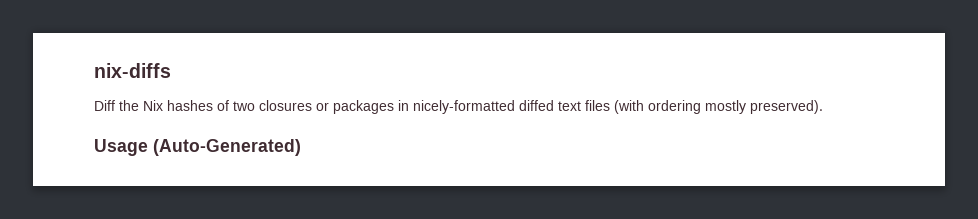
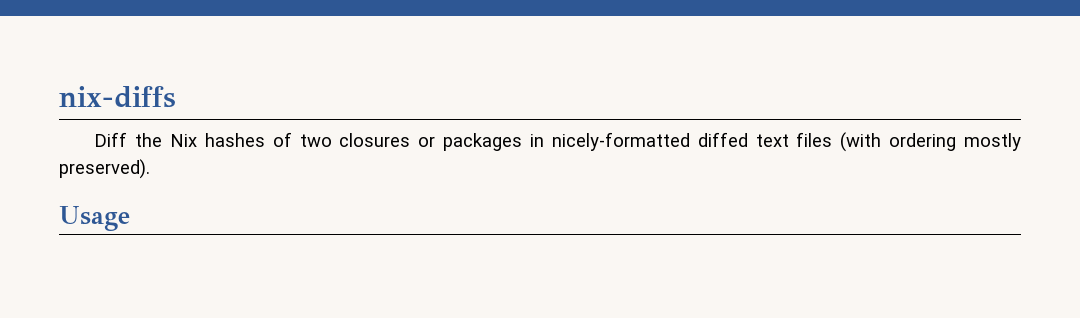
[153,139,301,156] (Auto-Generated) -> (130, 218) none

